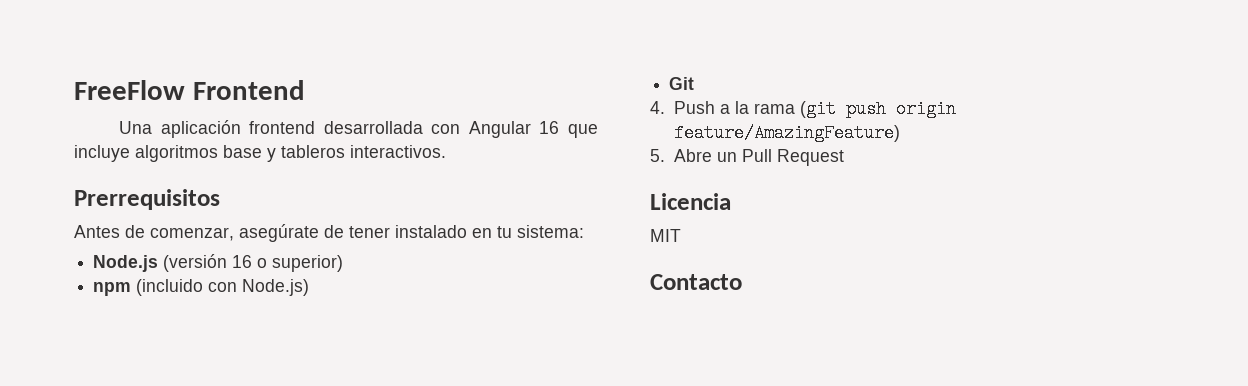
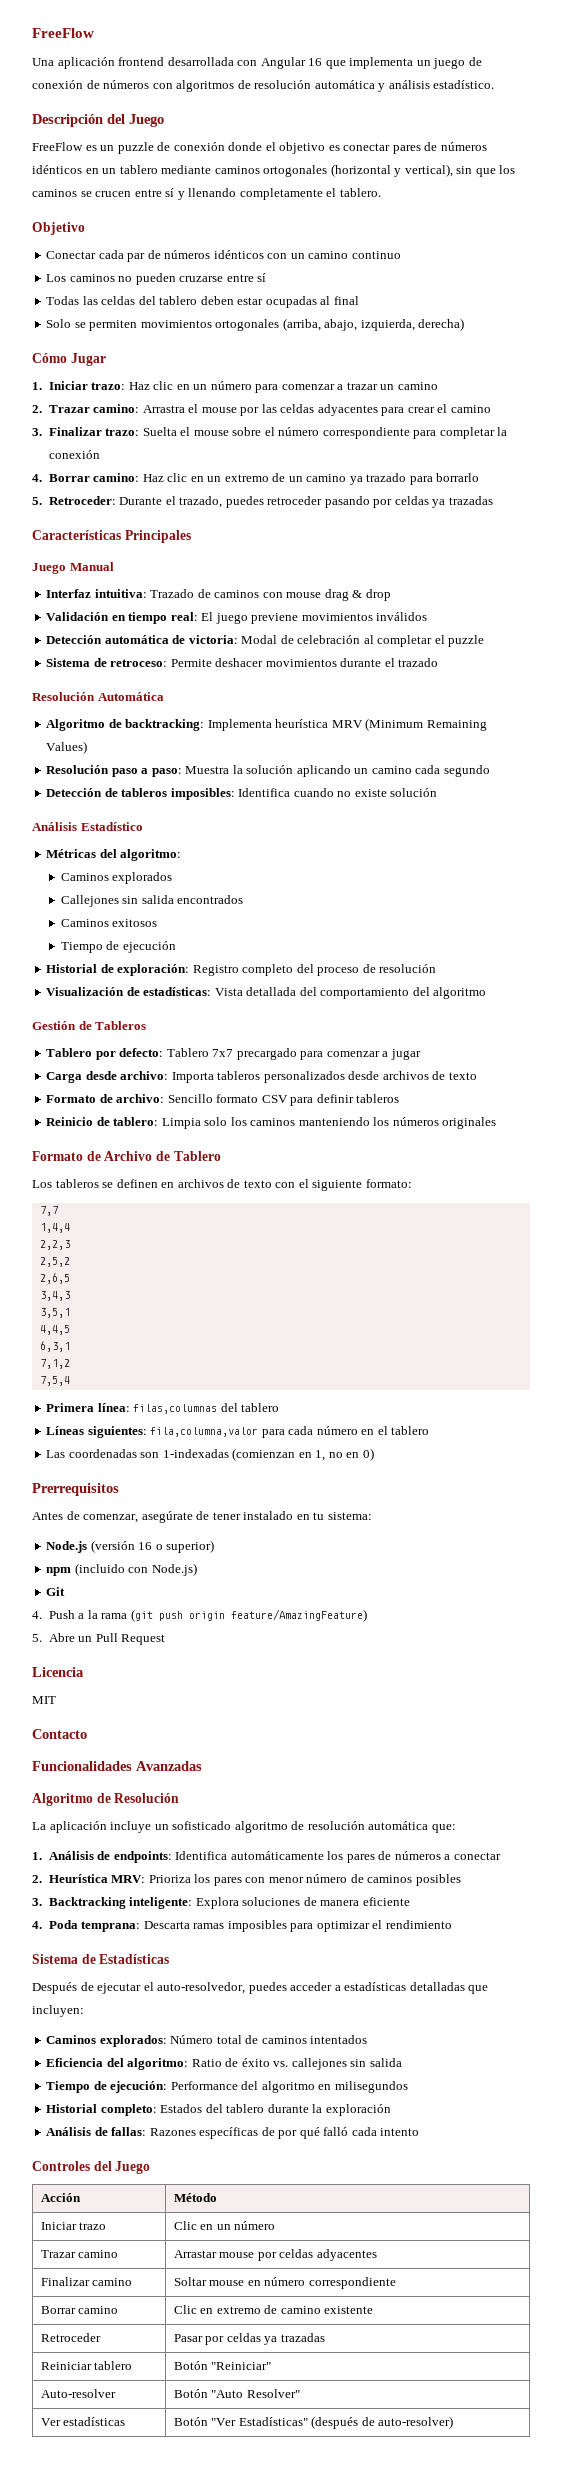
[74,80,305,100] FreeFlow Frontend -> [32,28,94,38] FreeFlow
[74,145,446,162] incluye algoritmos base y tableros interactivos. -> [349,57,482,69] [32,80,495,92] [32,114,164,127] [32,142,487,154] [32,164,516,177] [32,188,381,200] [32,222,85,235] [46,250,401,262] [46,273,267,285] [46,296,359,308] [46,318,465,331] [32,353,106,366] [32,381,438,393] [32,404,491,416] [32,427,508,439] [48,450,100,459] [32,473,480,485] [32,496,493,508] [32,530,191,543] [32,562,114,574] [46,589,391,601] [46,612,428,624] [46,635,485,647] [46,658,439,667] [32,692,164,701] [46,718,487,731] [46,741,88,754] [46,765,490,777] [46,788,438,800] [32,822,143,831] [46,849,182,861] [60,872,173,884] [60,895,244,907] [60,919,158,927] [60,941,176,953] [46,964,437,976] [46,987,487,999] [32,1021,147,1030] [46,1048,421,1060] [46,1071,477,1083] [46,1094,400,1106] [46,1117,497,1129] [32,1151,221,1161] [32,1179,412,1191] [39,1206,58,1216] [39,1223,70,1233] [39,1240,70,1250] [39,1257,70,1267] [39,1273,70,1284] [39,1291,70,1301] [39,1308,70,1318] [39,1325,70,1335] [39,1341,70,1352] [39,1359,70,1369] [39,1376,70,1386] [46,1403,280,1414] [46,1426,430,1438] [46,1448,374,1461] implementa un juego de conexión de números con algoritmos de resolución automática y análisis estadístico. // Descripción del Juego // FreeFlow es un puzzle de conexión donde el objetivo es conectar pares de números idénticos en un tablero mediante caminos ortogonales (horizontal y vertical), sin que los caminos se crucen entre sí y llenando completamente el tablero. // Objetivo // Conectar cada par de números idénticos con un camino continuo // Los caminos no pueden cruzarse entre sí // Todas las celdas del tablero deben estar ocupadas al final // Solo se permiten movimientos ortogonales (arriba, abajo, izquierda, derecha) // Cómo Jugar // 1. Iniciar trazo: Haz clic en un número para comenzar a trazar un camino // 2. Trazar camino: Arrastra el mouse por las celdas adyacentes para crear el camino // 3. Finalizar trazo: Suelta el mouse sobre el número correspondiente para completar la conexión // 4. Borrar camino: Haz clic en un extremo de un camino ya trazado para borrarlo // 5. Retroceder: Durante el trazado, puedes retroceder pasando por celdas ya trazadas // Características Principales // Juego Manual // Interfaz intuitiva: Trazado de caminos con mouse drag & drop // Validación en tiempo real: El juego previene movimientos inválidos // Detección automática de victoria: Modal de celebración al completar el puzzle // Sistema de retroceso: Permite deshacer movimientos durante el trazado // Resolución Automática // Algoritmo de backtracking: Implementa heurística MRV (Minimum Remaining Values) // Resolución paso a paso: Muestra la solución aplicando un camino cada segundo // Detección de tableros imposibles: Identifica cuando no existe solución // Análisis Estadístico // Métricas del algoritmo: // Caminos explorados // Callejones sin salida encontrados // Caminos exitosos // Tiempo de ejecución // Historial de exploración: Registro completo del proceso de resolución // Visualización de estadísticas: Vista detallada del comportamiento del algoritmo // Gestión de Tableros // Tablero por defecto: Tablero 7x7 precargado para comenzar a jugar // Carga desde archivo: Importa tableros personalizados desde archivos de texto // Formato de archivo: Sencillo formato CSV para definir tableros // Reinicio de tablero: Limpia solo los caminos manteniendo los números originales // Formato de Archivo de Tablero // Los tableros se definen en archivos de texto con el siguiente formato: // 7,7 // 1,4,4 // 2,2,3 // 2,5,2 // 2,6,5 // 3,4,3 // 3,5,1 // 4,4,5 // 6,3,1 // 7,1,2 // 7,5,4 // Primera línea: filas,columnas del tablero // Líneas siguientes: fila,columna,valor para cada número en el tablero // Las coordenadas son 1-indexadas (comienzan en 1, no en 0)
(742, 282) none -> [32,1761,202,1771] [32,1793,180,1806] [32,1821,456,1833] [32,1851,501,1863] [32,1874,461,1886] [32,1897,410,1909] [32,1920,452,1932] [32,1954,170,1964] [32,1982,489,1994] [32,2005,84,2017] [46,2035,368,2047] [46,2058,402,2070] [46,2081,408,2093] [46,2104,391,2116] [46,2127,420,2139] [32,2161,151,2174] [40,2193,81,2202] [173,2193,217,2202] [40,2222,107,2230] [173,2221,276,2230] [40,2250,119,2258] [173,2249,377,2261] [40,2277,133,2286] [173,2277,396,2289] [40,2306,119,2314] [173,2305,374,2314] [40,2333,101,2342] [173,2333,325,2345] [40,2361,133,2370] [173,2361,272,2370] [40,2389,116,2398] [173,2389,300,2398] [40,2417,126,2426] [173,2416,454,2429] // Funcionalidades Avanzadas // Algoritmo de Resolución // La aplicación incluye un sofisticado algoritmo de resolución automática que: // 1. Análisis de endpoints: Identifica automáticamente los pares de números a conectar // 2. Heurística MRV: Prioriza los pares con menor número de caminos posibles // 3. Backtracking inteligente: Explora soluciones de manera eficiente // 4. Poda temprana: Descarta ramas imposibles para optimizar el rendimiento // Sistema de Estadísticas // Después de ejecutar el auto-resolvedor, puedes acceder a estadísticas detalladas que incluyen: // Caminos explorados: Número total de caminos intentados // Eficiencia del algoritmo: Ratio de éxito vs. callejones sin salida // Tiempo de ejecución: Performance del algoritmo en milisegundos // Historial completo: Estados del tablero durante la exploración // Análisis de fallas: Razones específicas de por qué falló cada intento // Controles del Juego // Acción | Método // Iniciar trazo | Clic en un número // Trazar camino | Arrastar mouse por celdas adyacentes // Finalizar camino | Soltar mouse en número correspondiente // Borrar camino | Clic en extremo de camino existente // Retroceder | Pasar por celdas ya trazadas // Reiniciar tablero | Botón "Reiniciar" // Auto-resolver | Botón "Auto Resolver" // Ver estadísticas | Botón "Ver Estadísticas" (después de auto-resolver)

